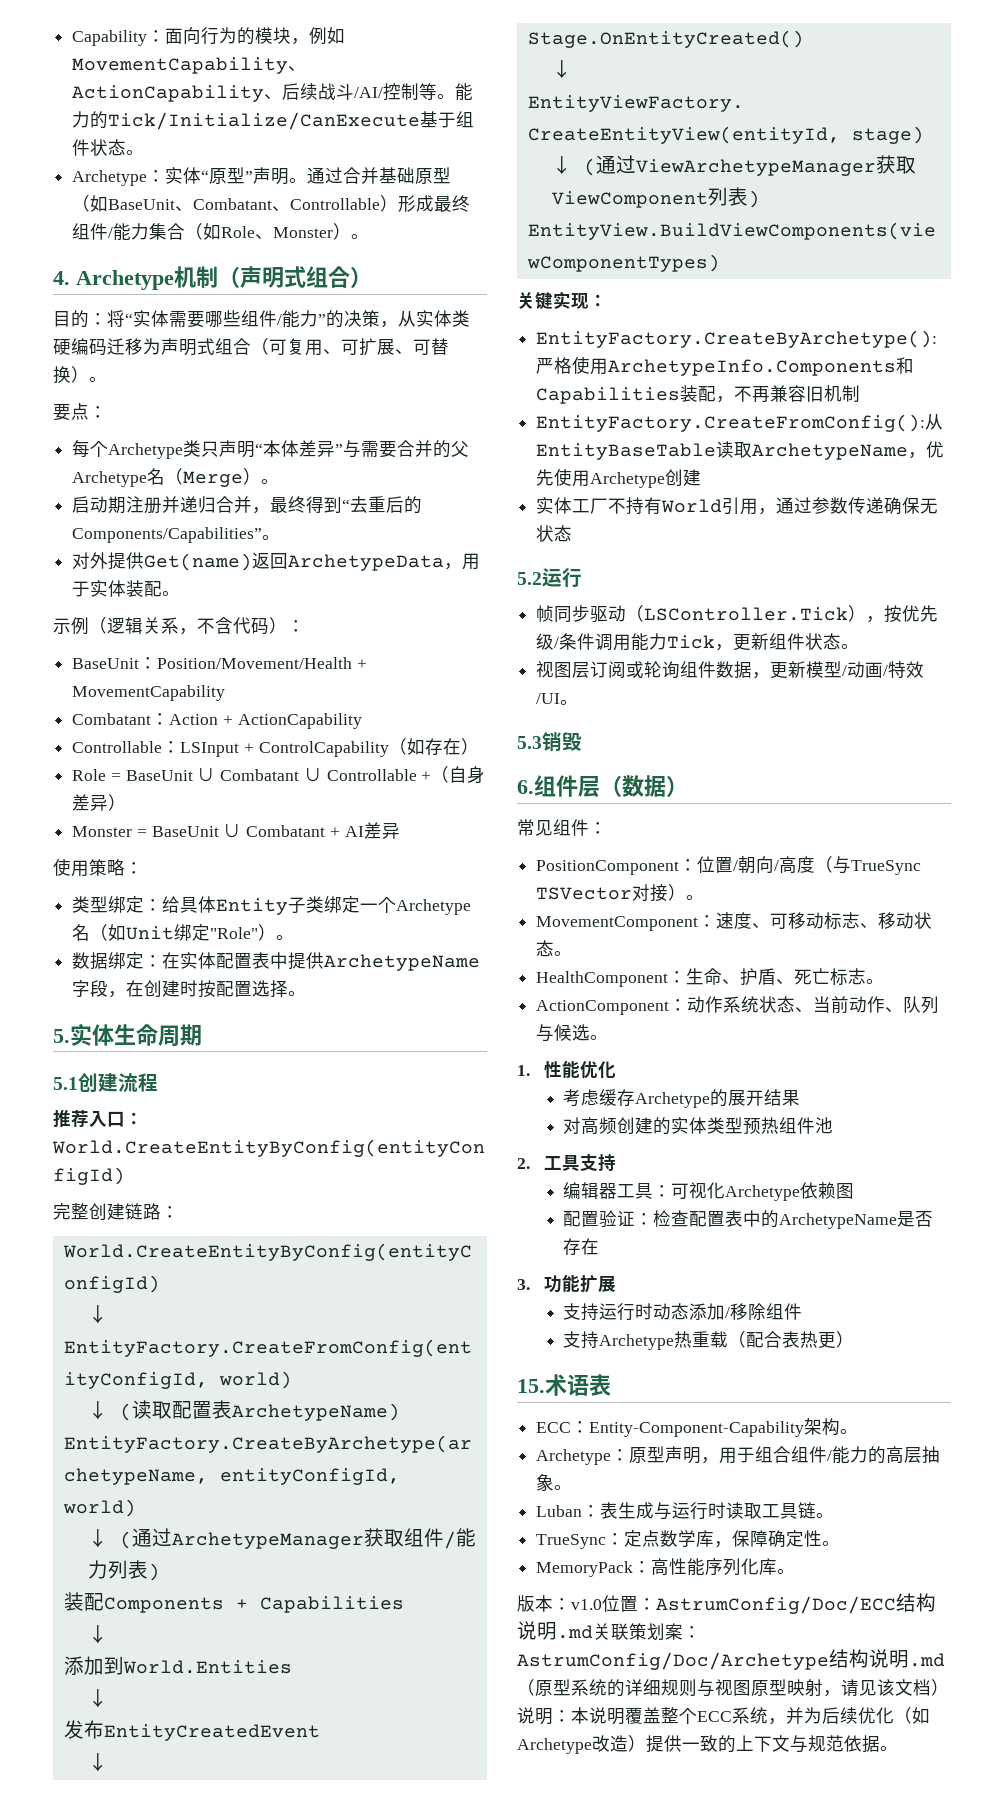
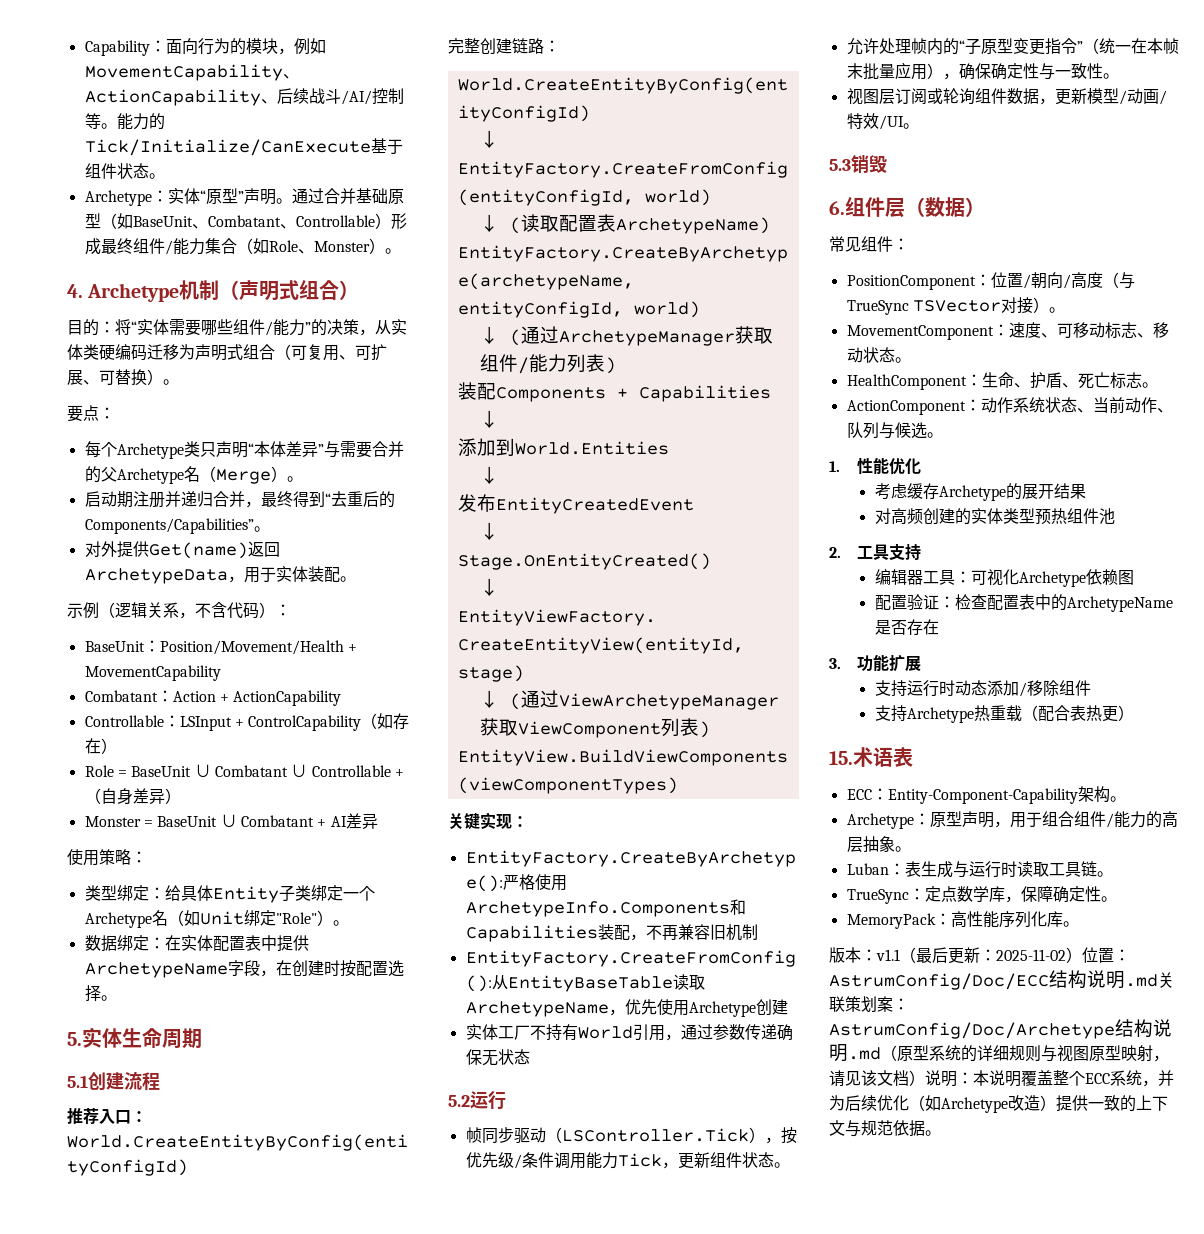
(860, 646) none -> [846,38,1179,55] [846,62,1119,80] // 允许处理帧内的“子原型变更指令”（统一在本帧末批量应用），确保确定性与一致性。
[571,1599,602,1610] v1.0 -> [876,947,1082,964] v1.1（最后更新：2025-11-02）

